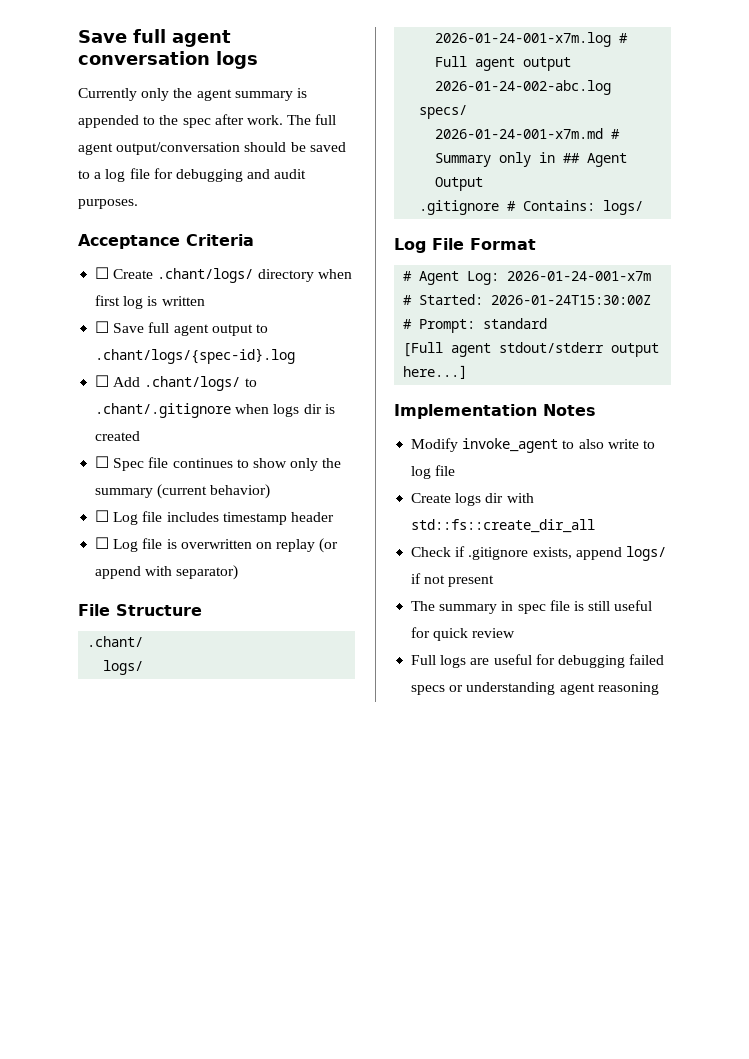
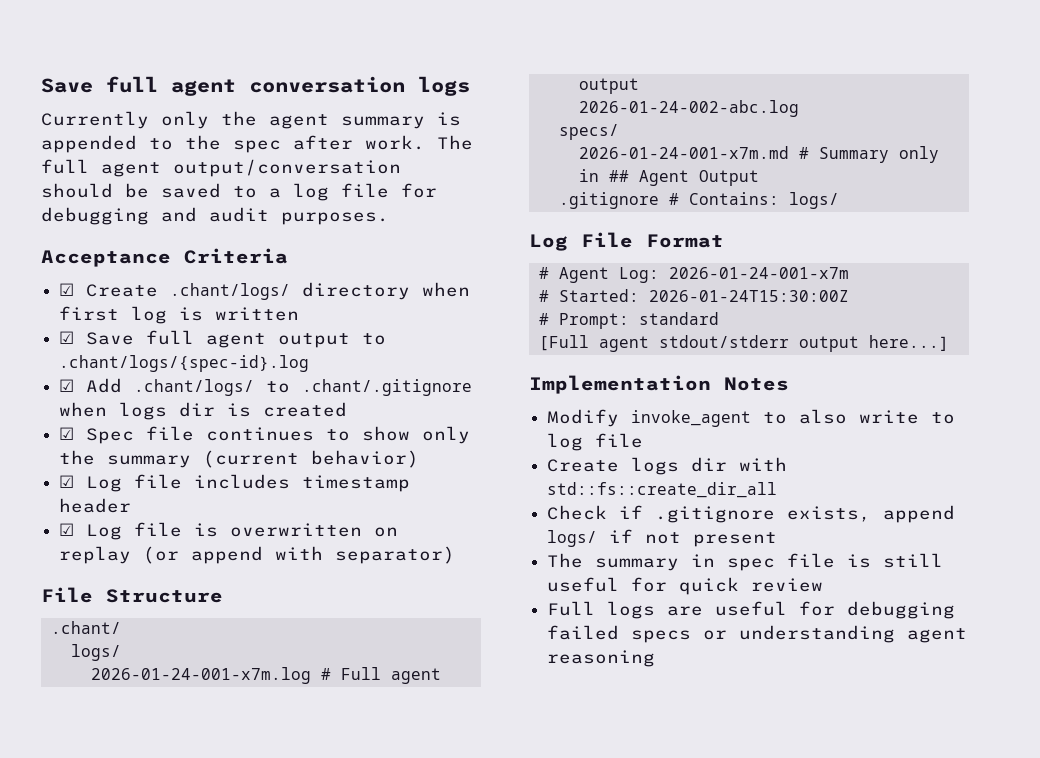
[95,267,110,279] ☐ -> [59,283,75,296] ☑
[95,321,110,333] ☐ -> [59,331,75,344] ☑
[95,375,110,387] ☐ -> [59,379,75,392] ☑
[95,456,110,468] ☐ -> [59,427,75,440] ☑
[95,510,110,522] ☐ -> [59,475,75,488] ☑
[95,537,110,549] ☐ -> [59,523,75,536] ☑

